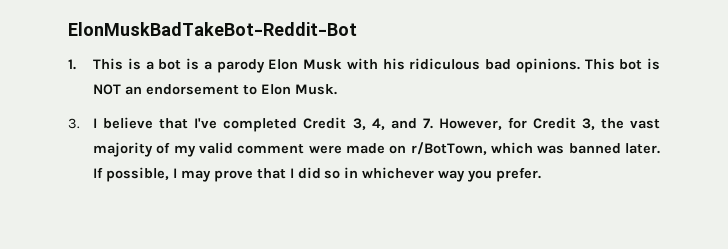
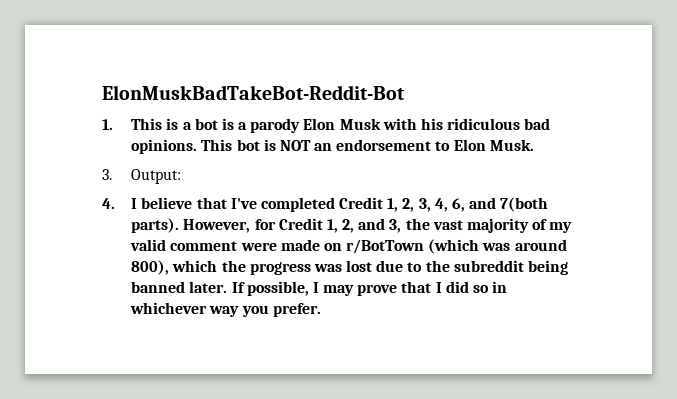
(80, 123) none -> [131,169,182,184] [102,198,115,209] Output: // 4.
[352,117,576,130] 3, 4, and 7. However, for Credit -> [387,197,549,212] [131,218,386,233] 1, 2, 3, 4, 6, and 7(both parts). However, for Credit 1, 2, and
[410,142,565,155] r/BotTown, which was -> [346,239,567,254] [131,260,569,275] r/BotTown (which was around 800), which the progress was lost due to the subreddit being

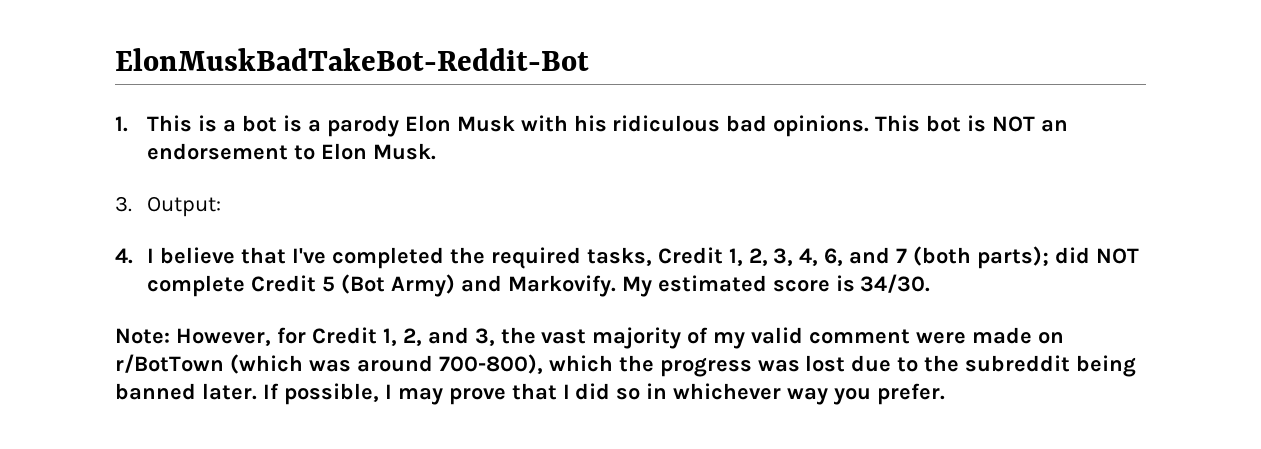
(335, 204) none -> [449,247,652,269] the required tasks,
[500,197,549,212] [131,218,180,233] 7(both parts). -> [896,246,1139,269] [147,274,931,297] [115,328,170,344] 7 (both parts); did NOT complete Credit 5 (Bot Army) and Markovify. My estimated score is 34/30. // Note:
[131,260,170,275] 800), -> [438,354,543,374] 700-800),

